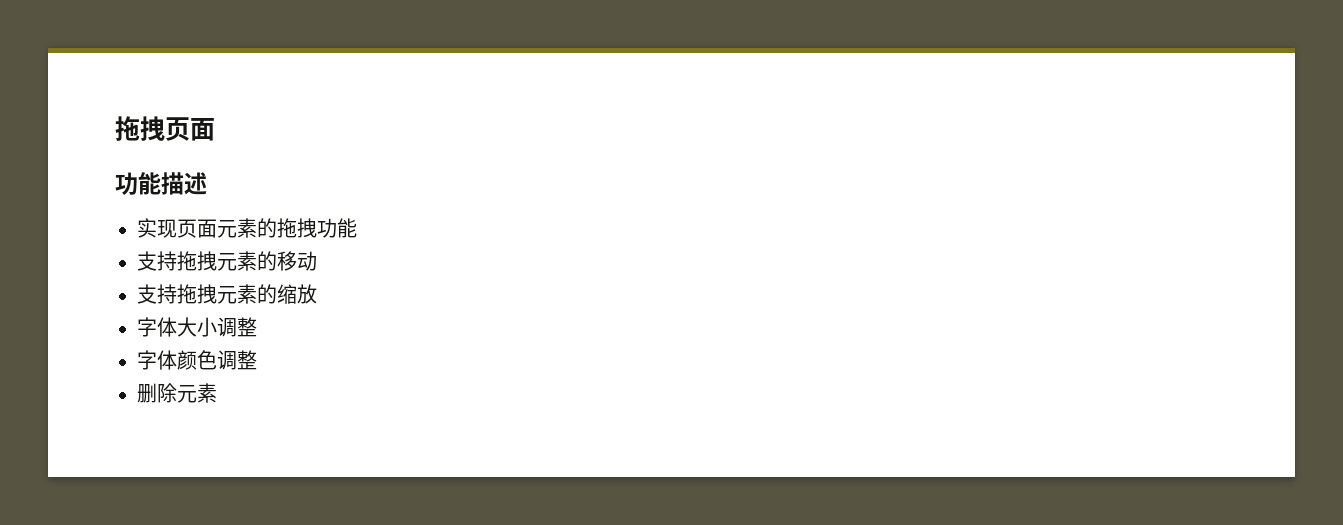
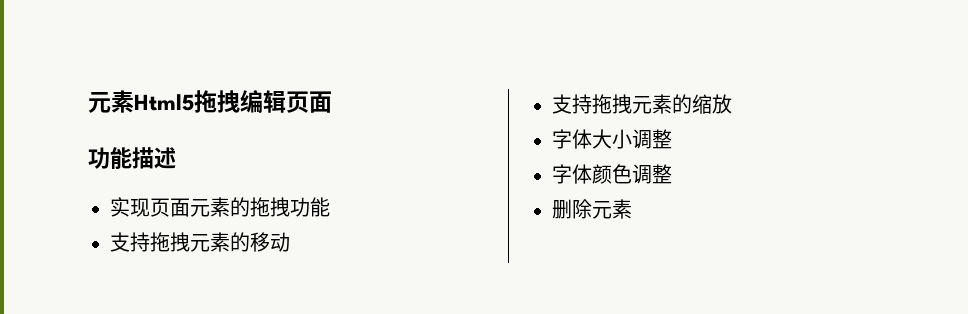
[115,116,165,141] 拖拽 -> [88,90,286,113] 元素Html5拖拽编辑

